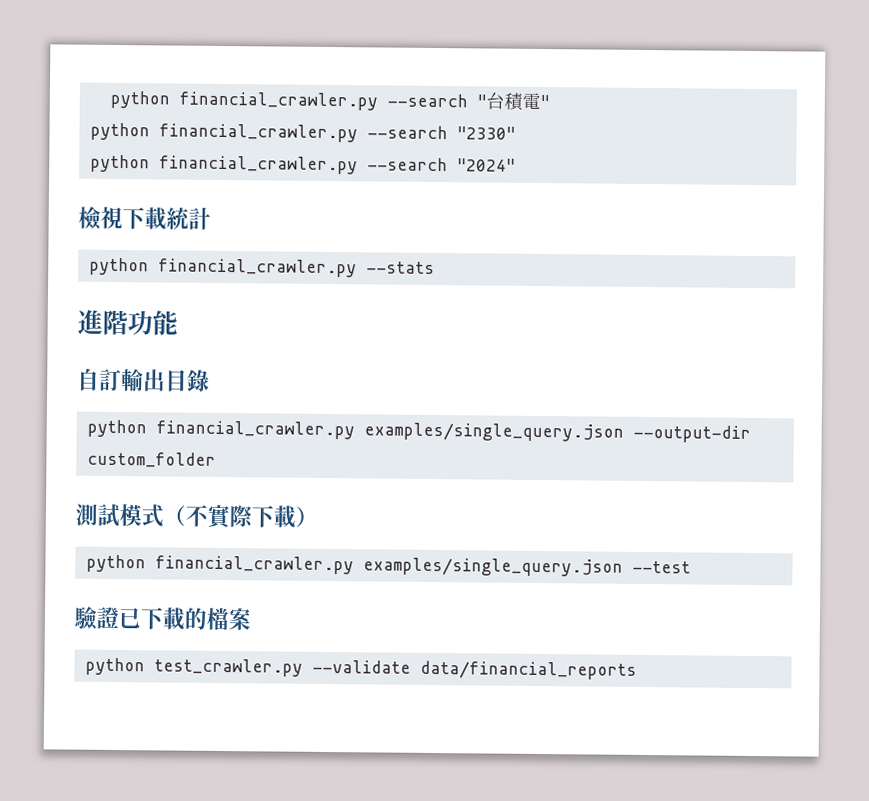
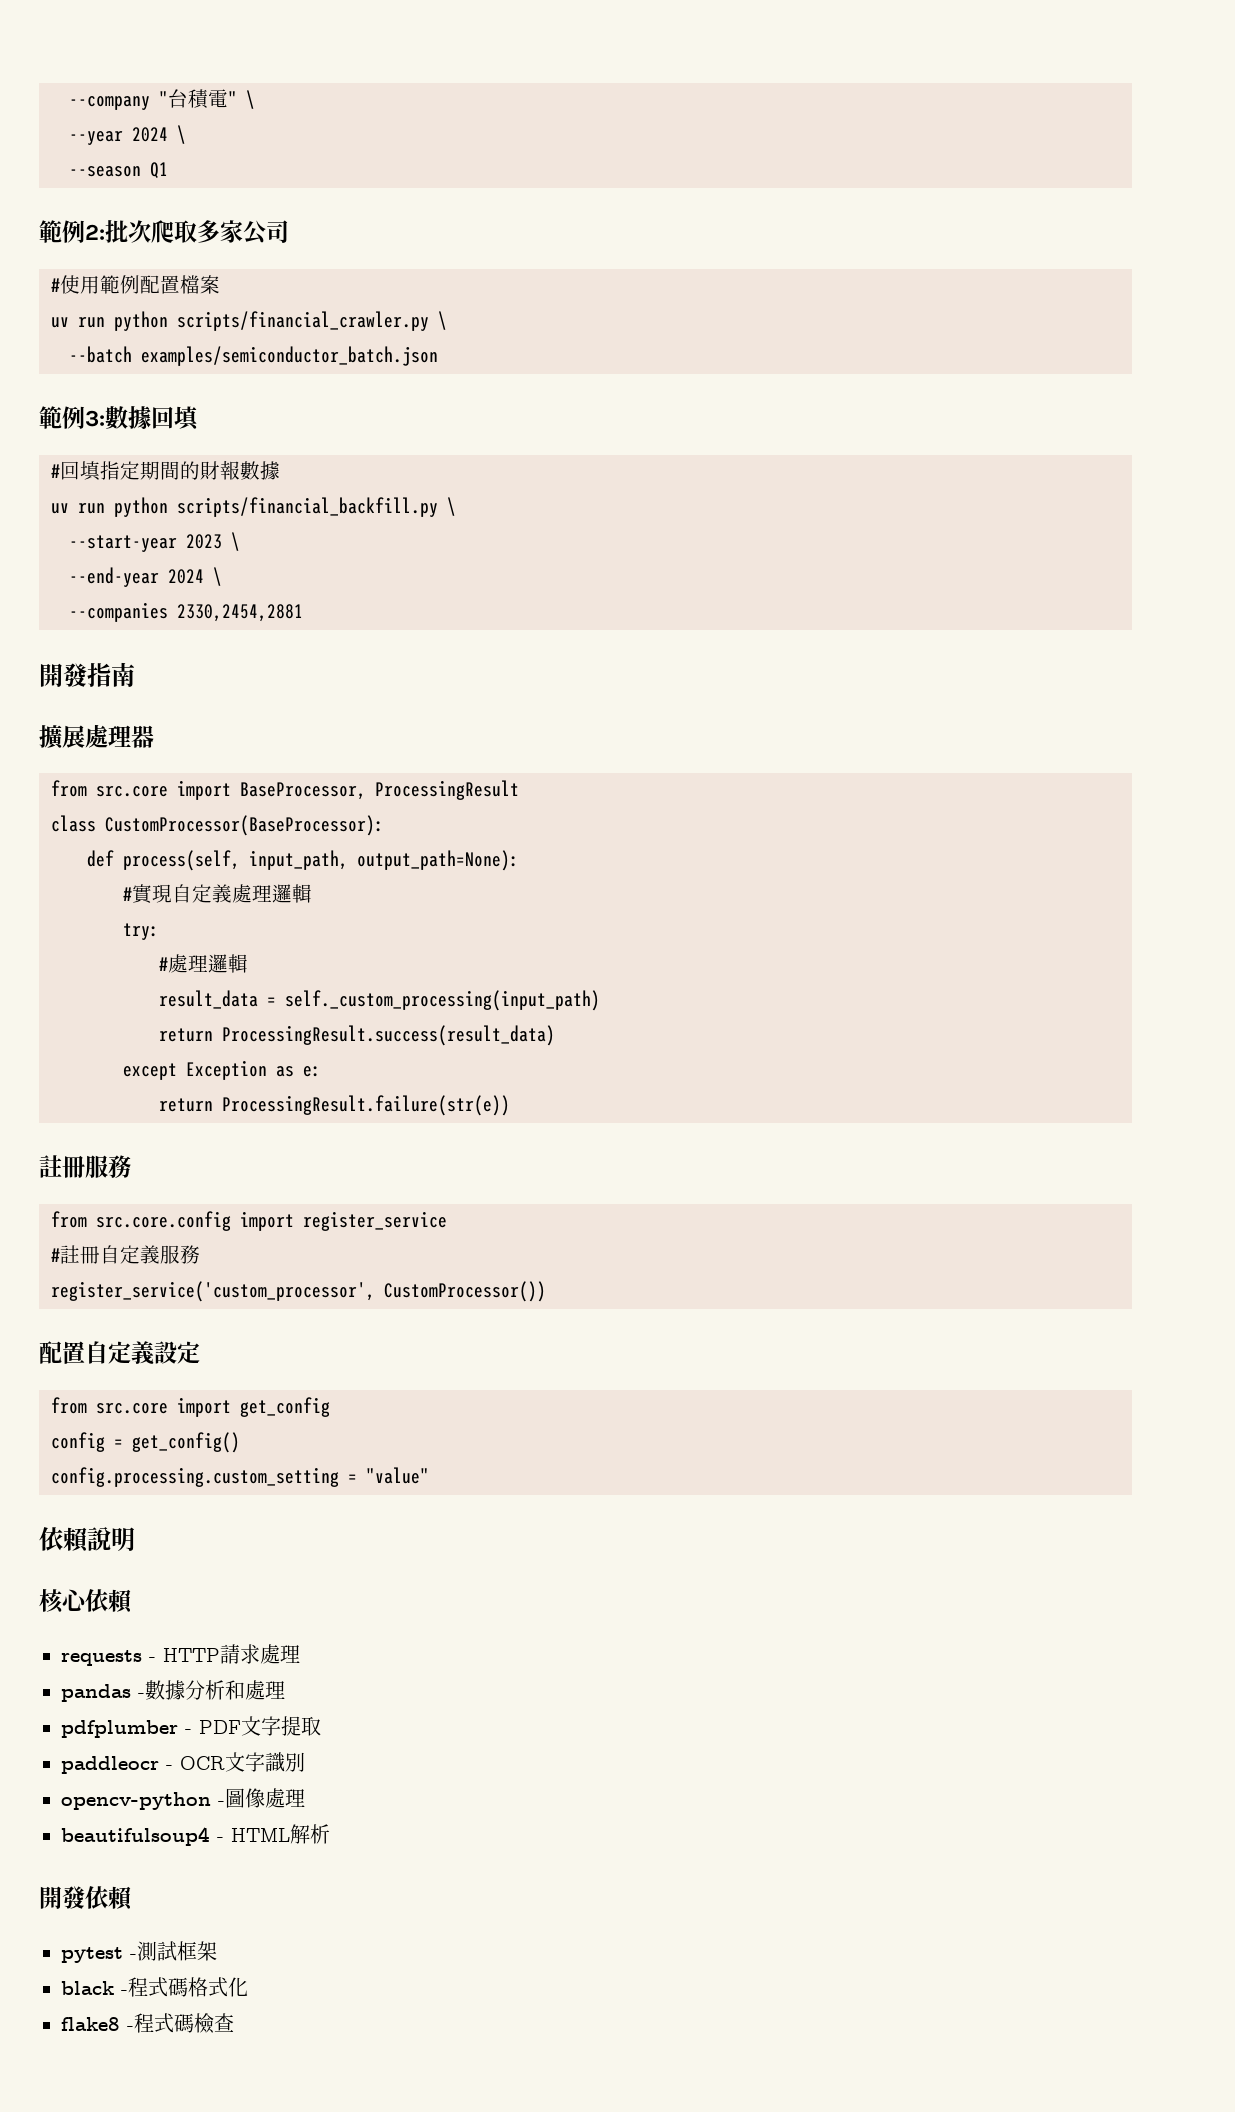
[110,90,469,111] python financial_crawler.py --search -> [69,96,150,110] --company
[90,122,517,143] [90,154,517,175] [78,206,211,231] [89,257,436,278] [77,309,178,336] [77,368,210,392] [87,419,752,443] [87,451,217,468] [75,503,318,530] [86,554,692,577] [73,606,252,631] [85,657,638,680] // python financial_crawler.py --search "2330" // python financial_crawler.py --search "2024" // 檢視下載統計 // python financial_crawler.py --stats // 進階功能 // 自訂輸出目錄 // python financial_crawler.py examples/single_query.json --output-dir custom_folder // 測試模式（不實際下載） // python financial_crawler.py examples/single_query.json --test // 驗證已下載的檔案 // python test_crawler.py --validate data/financial_reports -> [246,90,255,109] [69,125,186,145] [69,162,168,179] [39,220,289,245] [51,275,220,294] [51,311,447,331] [69,346,438,366] [39,406,201,431] [51,460,280,481] [51,497,456,517] [69,532,240,552] [69,567,222,587] [69,602,303,622] [39,662,135,687] [39,724,154,750] [51,780,519,800] [51,815,384,836] [87,850,519,871] [123,884,312,904] [123,923,159,940] [159,954,248,973] [159,990,600,1011] [159,1025,555,1046] [123,1060,321,1080] [159,1095,510,1116] [39,1155,131,1178] [51,1211,447,1231] [51,1245,200,1264] [51,1281,546,1302] [39,1341,200,1365] [51,1397,330,1417] [51,1432,240,1453] [51,1467,429,1487] [39,1527,135,1552] [39,1589,132,1614] [61,1644,300,1666] [61,1680,285,1702] [61,1716,321,1738] [61,1752,305,1774] [61,1788,305,1810] [61,1824,330,1846] [39,1886,132,1910] [61,1941,217,1963] [61,1977,248,1997] [61,2013,234,2034] \ // --year 2024 \ // --season Q1 // 範例2:批次爬取多家公司 // #使用範例配置檔案 // uv run python scripts/financial_crawler.py \ // --batch examples/semiconductor_batch.json // 範例3:數據回填 // #回填指定期間的財報數據 // uv run python scripts/financial_backfill.py \ // --start-year 2023 \ // --end-year 2024 \ // --companies 2330,2454,2881 // 開發指南 // 擴展處理器 // from src.core import BaseProcessor, ProcessingResult // class CustomProcessor(BaseProcessor): // def process(self, input_path, output_path=None): // #實現自定義處理邏輯 // try: // #處理邏輯 // result_data = self._custom_processing(input_path) // return ProcessingResult.success(result_data) // except Exception as e: // return ProcessingResult.failure(str(e)) // 註冊服務 // from src.core.config import register_service // #註冊自定義服務 // register_service('custom_processor', CustomProcessor()) // 配置自定義設定 // from src.core import get_config // config = get_config() // config.processing.custom_setting = "value" // 依賴說明 // 核心依賴 // requests - HTTP請求處理 // pandas -數據分析和處理 // pdfplumber - PDF文字提取 // paddleocr - OCR文字識別 // opencv-python -圖像處理 // beautifulsoup4 - HTML解析 // 開發依賴 // pytest -測試框架 // black -程式碼格式化 // flake8 -程式碼檢查

